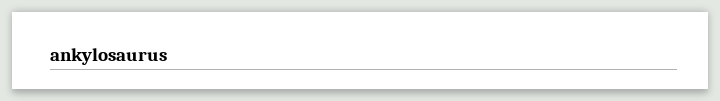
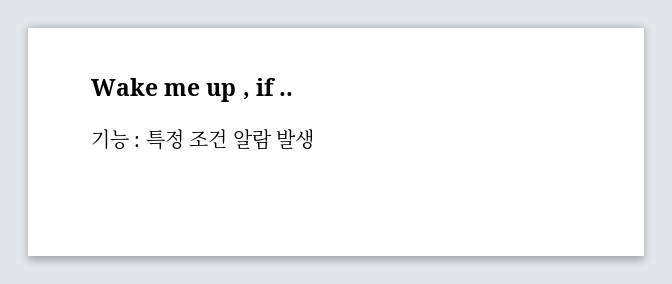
[50,48,167,65] ankylosaurus -> [91,78,294,102] [91,129,314,150] Wake me up , if .. // 기능 : 특정 조건 알람 발생

